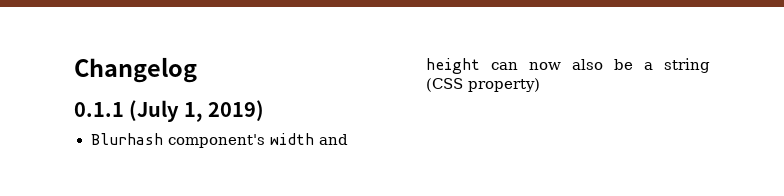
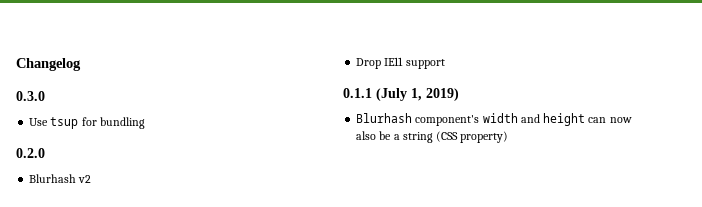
(197, 70) none -> [16,91,45,101] [29,117,145,129] [16,148,45,158] [29,174,92,183] [356,57,445,69] // 0.3.0 // Use tsup for bundling // 0.2.0 // Blurhash v2 // Drop IE11 support

